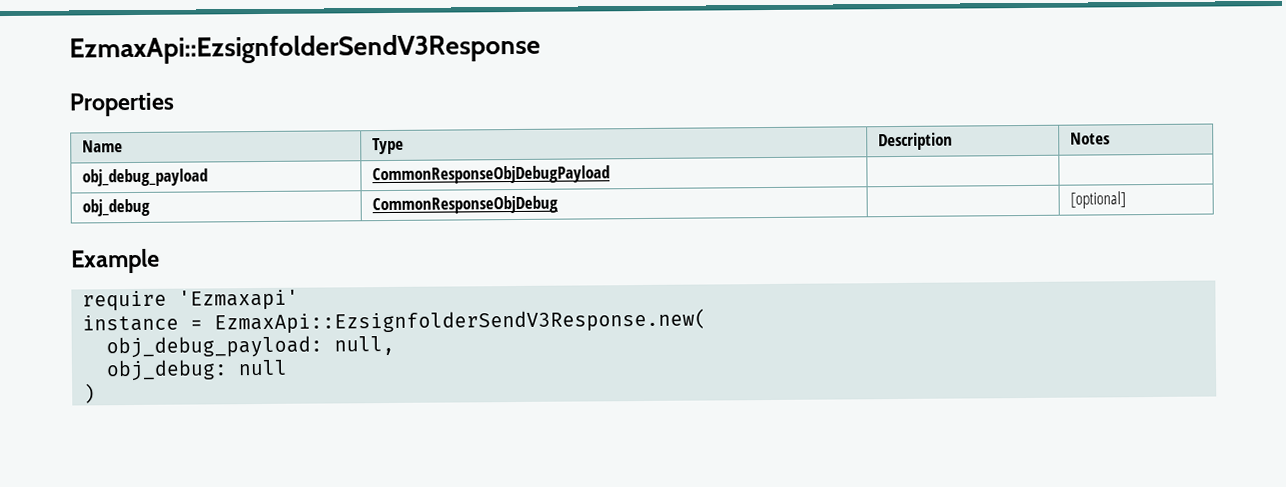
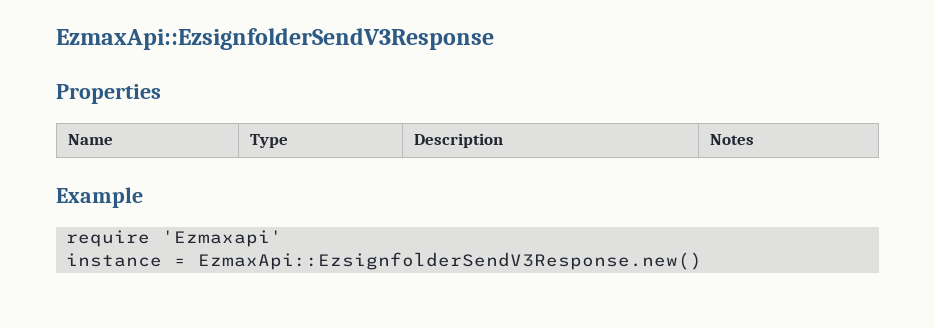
[81,168,208,187] [371,165,610,185] [81,198,150,217] [371,195,558,215] [1069,191,1126,209] // obj_debug_payload | CommonResponseObjDebugPayload | | // obj_debug | CommonResponseObjDebug | | [optional] -> (755, 139) none
[214,308,708,335] [106,335,396,359] [106,359,289,382] [83,383,97,404] EzmaxApi::EzsignfolderSendV3Response.new( // obj_debug_payload: null, // obj_debug: null // ) -> [198,252,703,270] EzmaxApi::EzsignfolderSendV3Response.new()

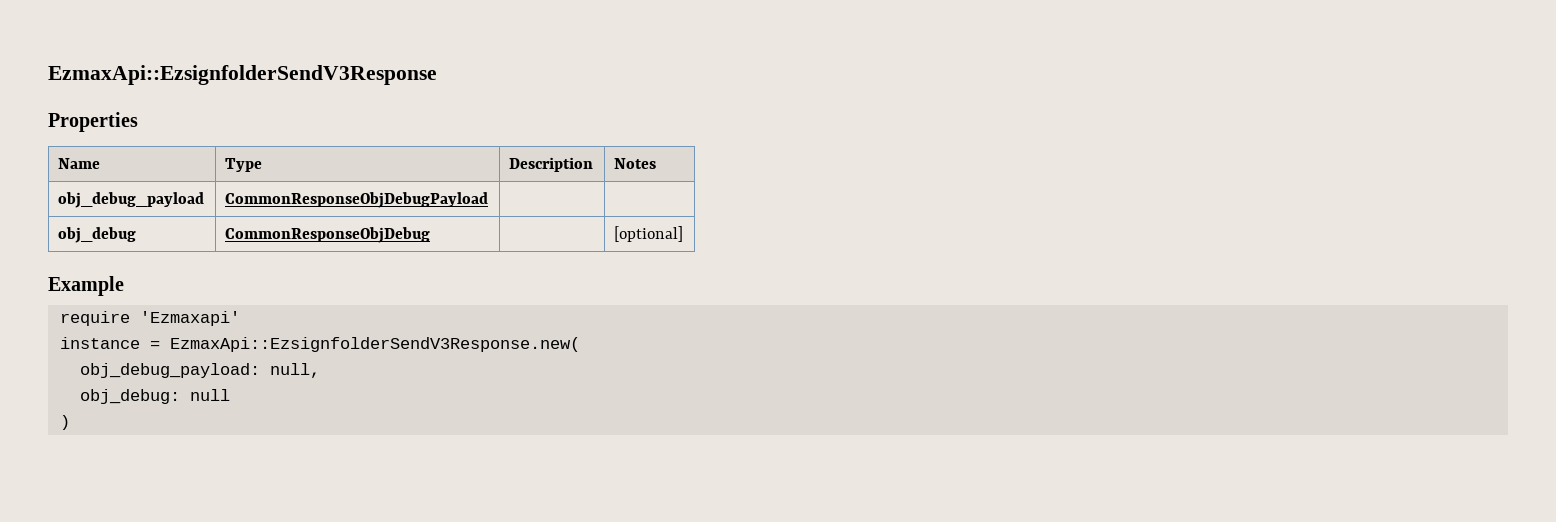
(755, 139) none -> [58,192,205,208] [225,192,489,208] [58,227,137,243] [225,227,431,243] [614,226,684,242] // obj_debug_payload | CommonResponseObjDebugPayload | | // obj_debug | CommonResponseObjDebug | | [optional]
[198,252,703,270] EzmaxApi::EzsignfolderSendV3Response.new() -> [169,337,580,352] [79,363,320,378] [79,389,230,404] [59,415,70,430] EzmaxApi::EzsignfolderSendV3Response.new( // obj_debug_payload: null, // obj_debug: null // )

